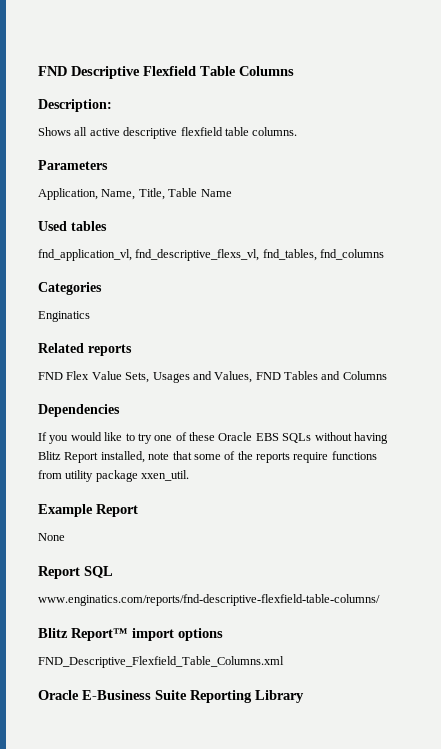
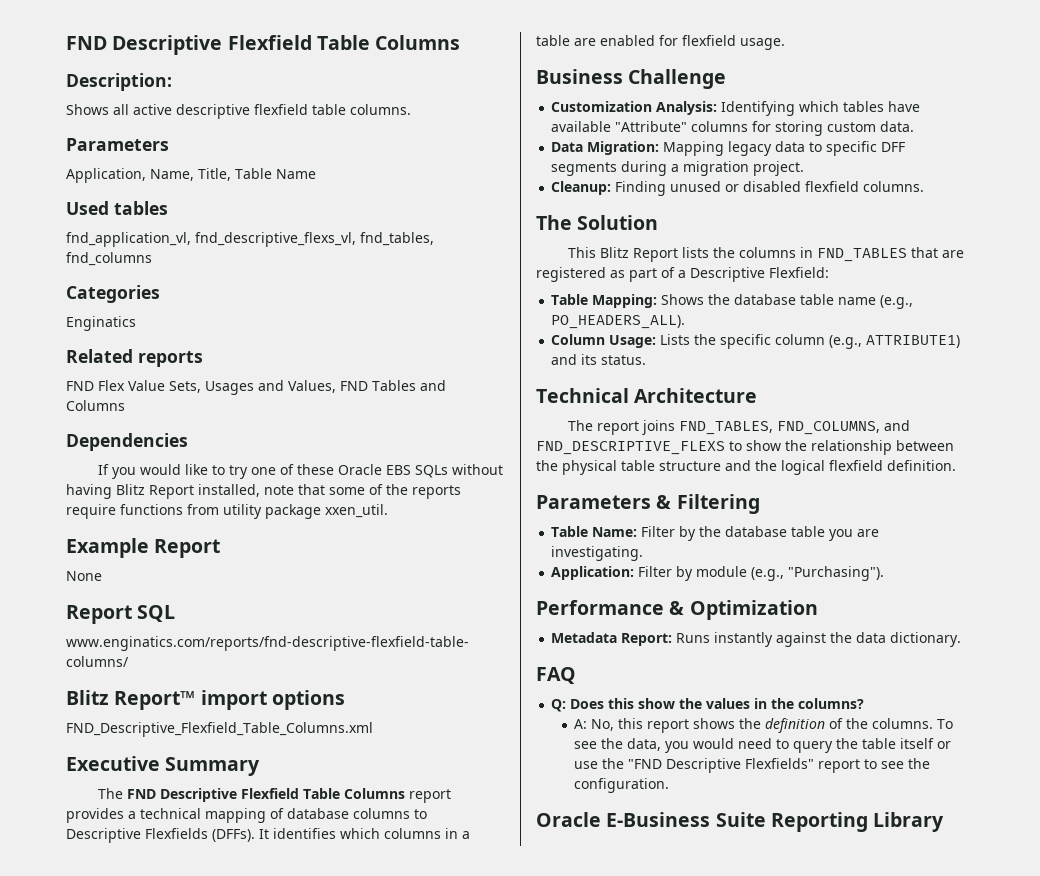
(284, 662) none -> [66,756,261,776] [98,788,452,803] [66,808,427,823] [66,828,470,843] [536,35,785,50] [536,69,727,89] [551,101,921,116] [551,121,915,136] [551,141,906,156] [551,161,805,176] [551,181,925,196] [536,215,659,230] [568,247,965,262] [536,267,829,282] [551,294,914,309] [551,315,686,329] [551,334,961,349] [551,354,647,365] [536,388,758,403] [568,420,911,435] [536,440,954,455] [536,460,956,475] [536,494,760,514] [551,526,880,541] [551,546,644,561] [551,566,885,581] [536,600,818,620] [551,632,962,647] [536,667,576,684] [551,698,865,712] [574,718,954,733] [574,738,952,753] [574,758,931,773] [574,778,670,793] // Executive Summary // The FND Descriptive Flexfield Table Columns report provides a technical mapping of database columns to Descriptive Flexfields (DFFs). It identifies which columns in a table are enabled for flexfield usage. // Business Challenge // Customization Analysis: Identifying which tables have available "Attribute" columns for storing custom data. // Data Migration: Mapping legacy data to specific DFF segments during a migration project. // Cleanup: Finding unused or disabled flexfield columns. // The Solution // This Blitz Report lists the columns in FND_TABLES that are registered as part of a Descriptive Flexfield: // Table Mapping: Shows the database table name (e.g., PO_HEADERS_ALL). // Column Usage: Lists the specific column (e.g., ATTRIBUTE1) and its status. // Technical Architecture // The report joins FND_TABLES, FND_COLUMNS, and FND_DESCRIPTIVE_FLEXS to show the relationship between the physical table structure and the logical flexfield definition. // Parameters & Filtering // Table Name: Filter by the database table you are investigating. // Application: Filter by module (e.g., "Purchasing"). // Performance & Optimization // Metadata Report: Runs instantly against the data dictionary. // FAQ // Q: Does this show the values in the columns? // A: No, this report shows the definition of the columns. To see the data, you would need to query the table itself or use the "FND Descriptive Flexfields" report to see the configuration.

